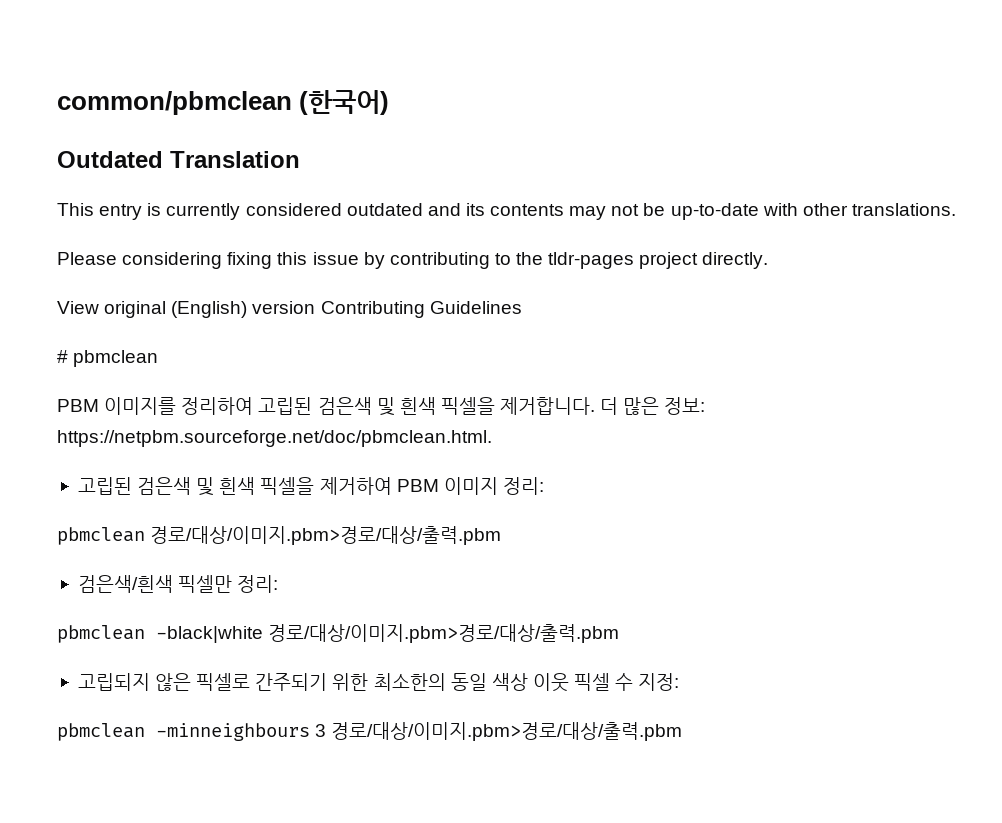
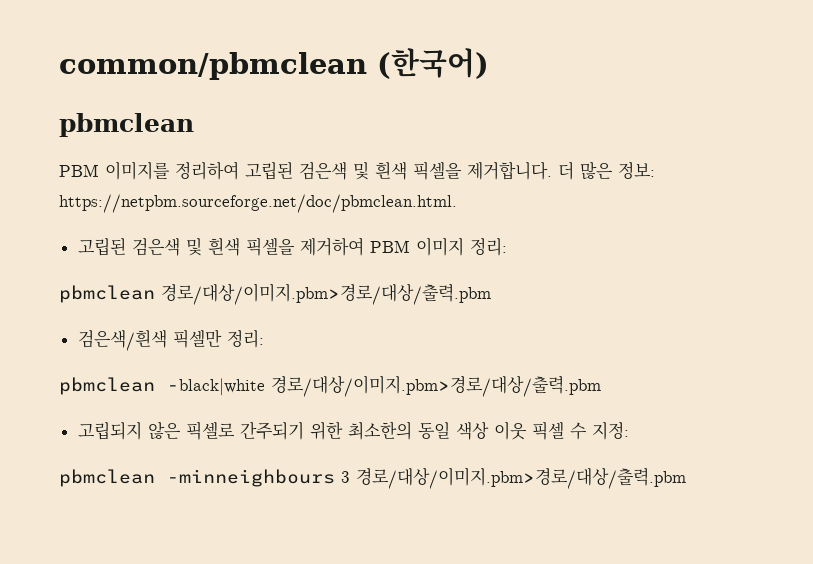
[57,151,300,168] [57,203,956,220] [57,252,769,269] [57,301,522,318] [57,350,68,363] Outdated Translation // This entry is currently considered outdated and its contents may not be up-to-date with other translations. // Please considering fixing this issue by contributing to the tldr-pages project directly. // View original (English) version Contributing Guidelines // # -> (489, 63) none

